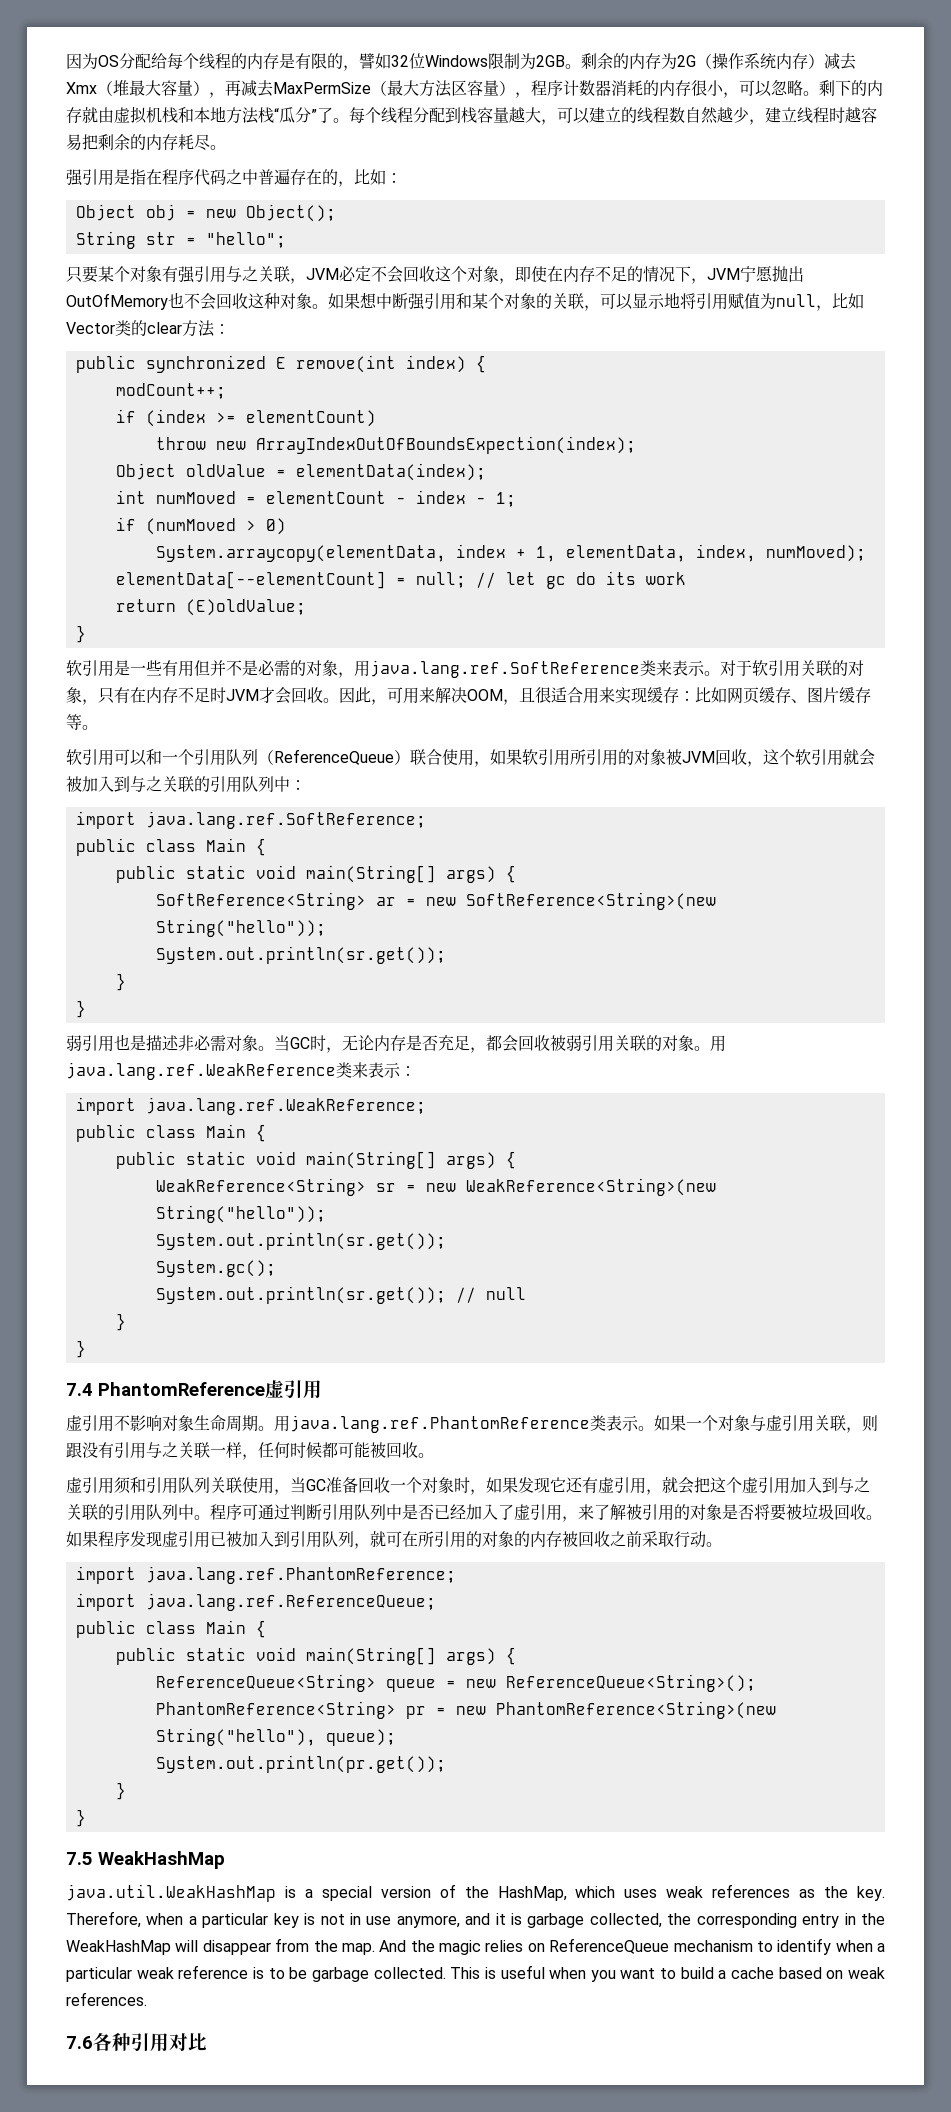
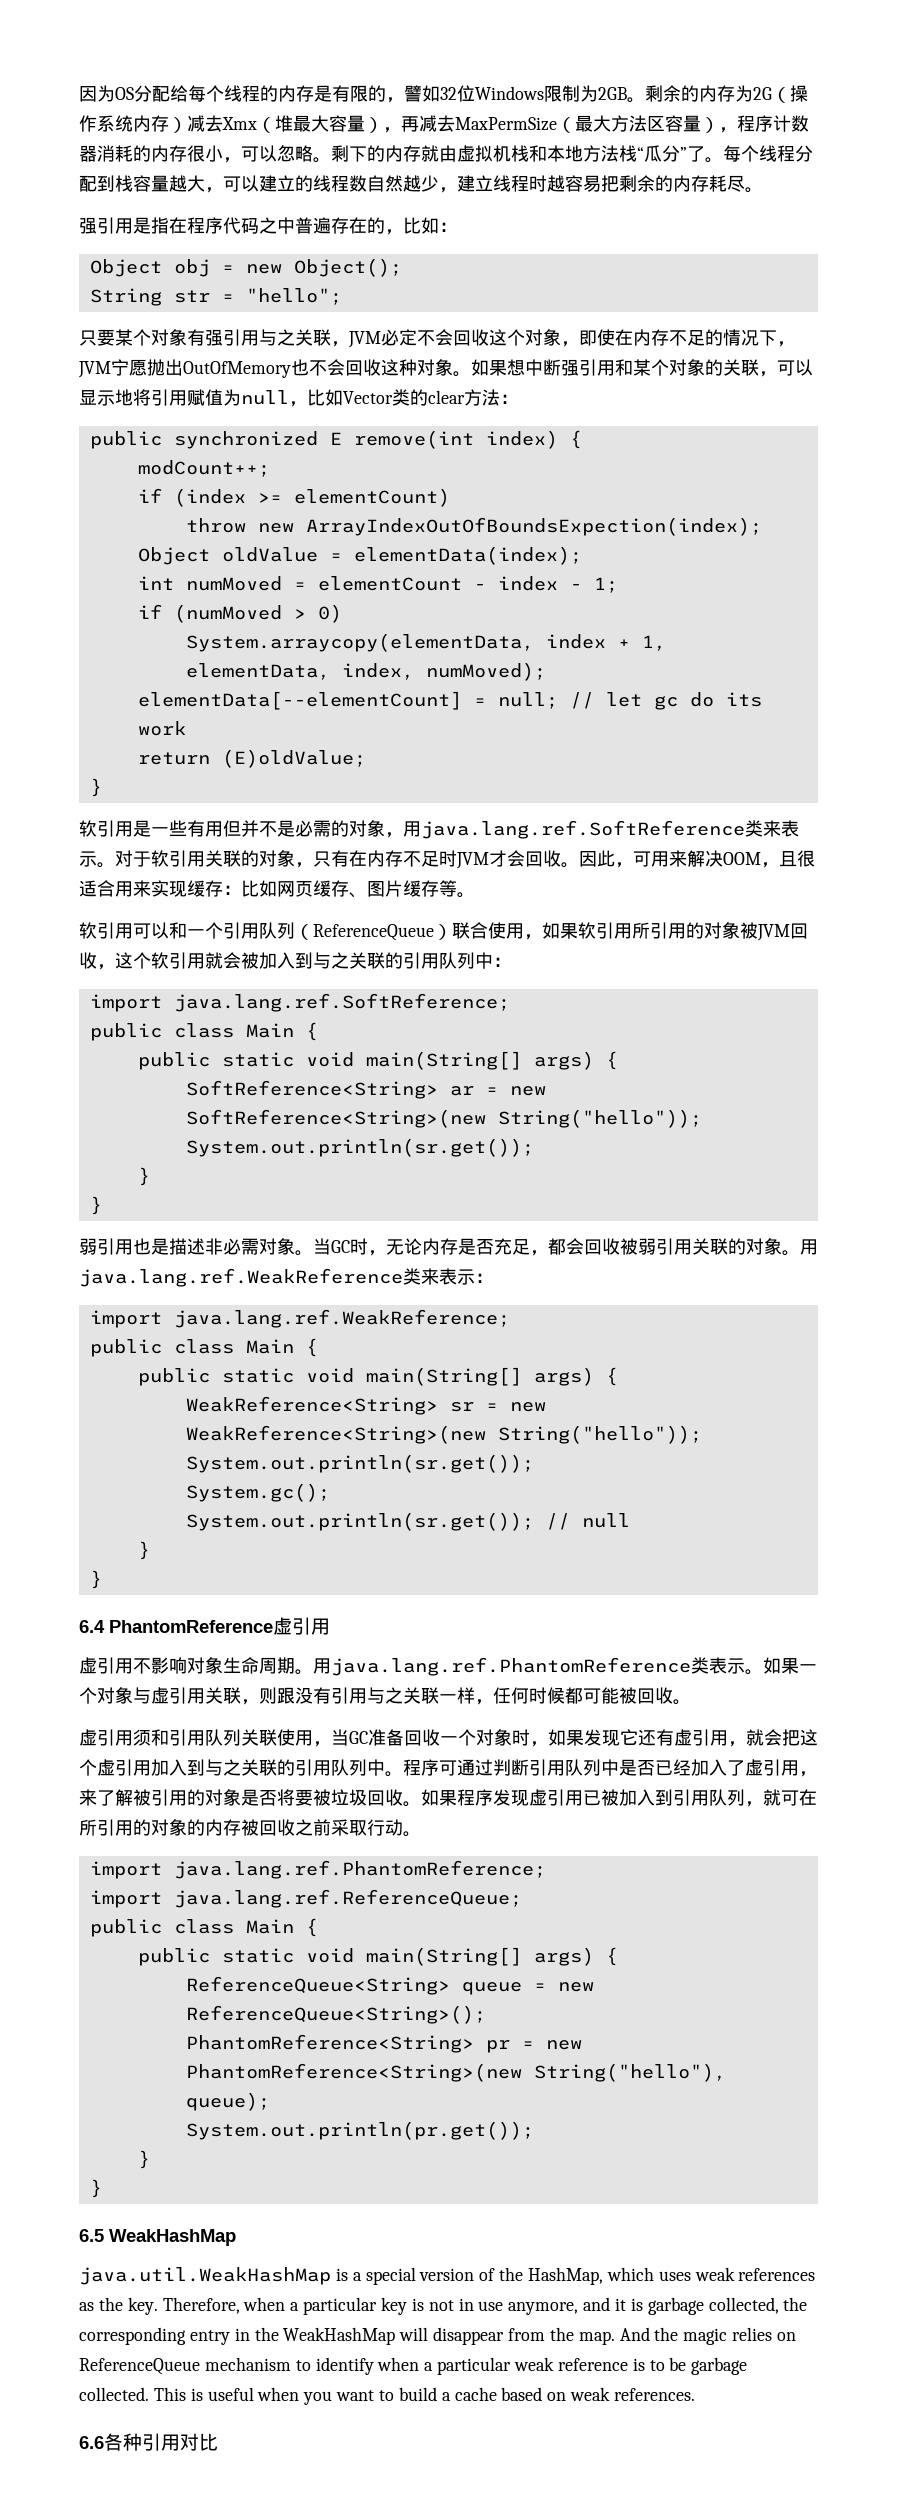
[66,1383,93,1396] 7.4 -> [79,1620,105,1633] 6.4
[66,1852,93,1865] 7.5 -> [79,2229,104,2242] 6.5
[66,2036,93,2049] 7.6 -> [79,2436,104,2449] 6.6

